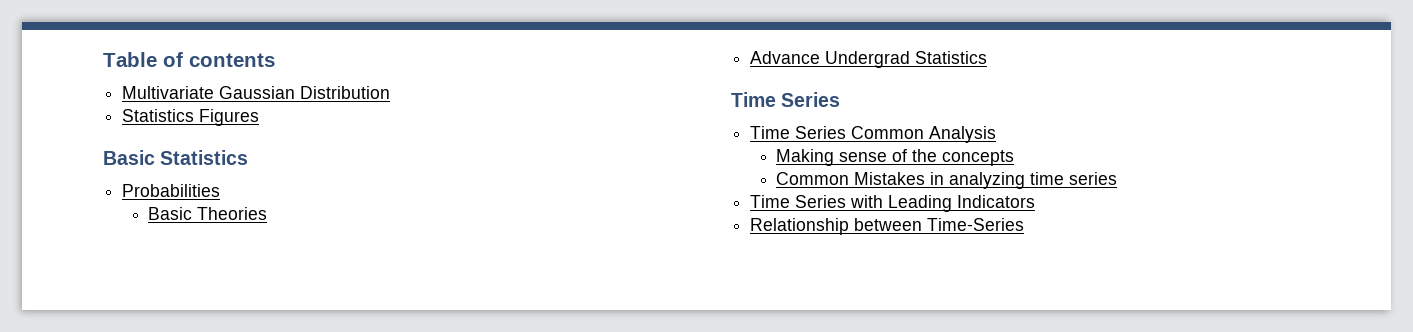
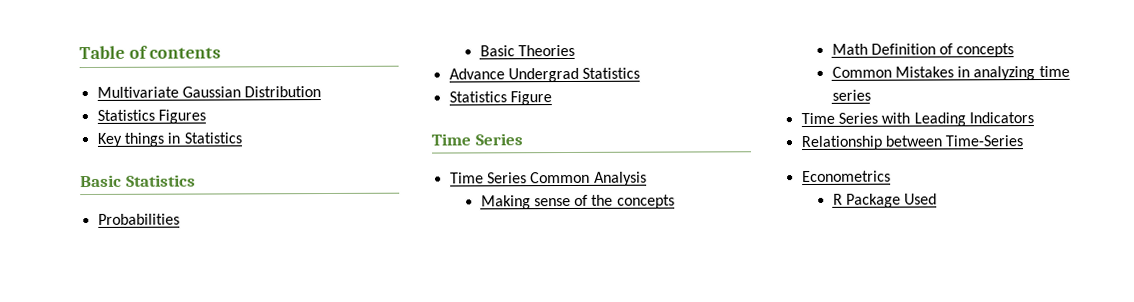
(260, 117) none -> [96,132,242,147] // Key things in Statistics
(988, 57) none -> [448,91,552,106] // Statistics Figure
(1015, 158) none -> [831,43,1015,58] // Math Definition of concepts
(1025, 224) none -> [801,170,891,183] [832,193,938,208] // Econometrics // R Package Used

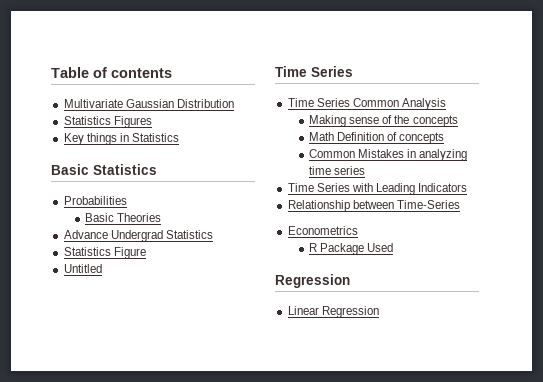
(552, 98) none -> [63,264,102,273] // Untitled
(938, 199) none -> [275,274,350,288] [287,306,379,318] // Regression // Linear Regression

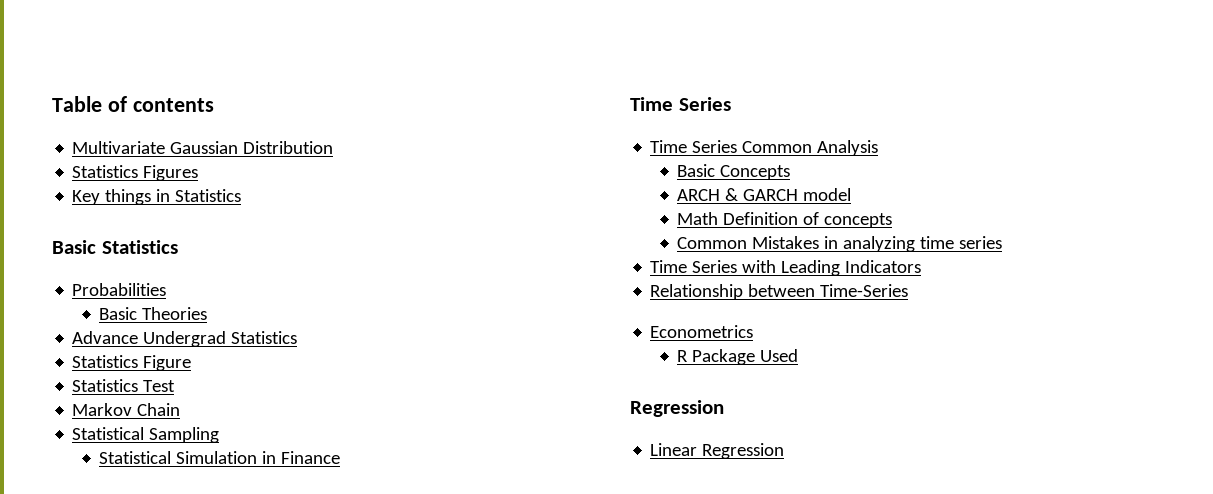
[63,264,102,273] Untitled -> [72,379,176,392] [72,403,181,416] [72,427,220,443] [99,451,341,464] Statistics Test // Markov Chain // Statistical Sampling // Statistical Simulation in Finance
[309,115,458,127] Making sense of the concepts -> [677,164,791,180] [677,188,852,201] Basic Concepts // ARCH & GARCH model

